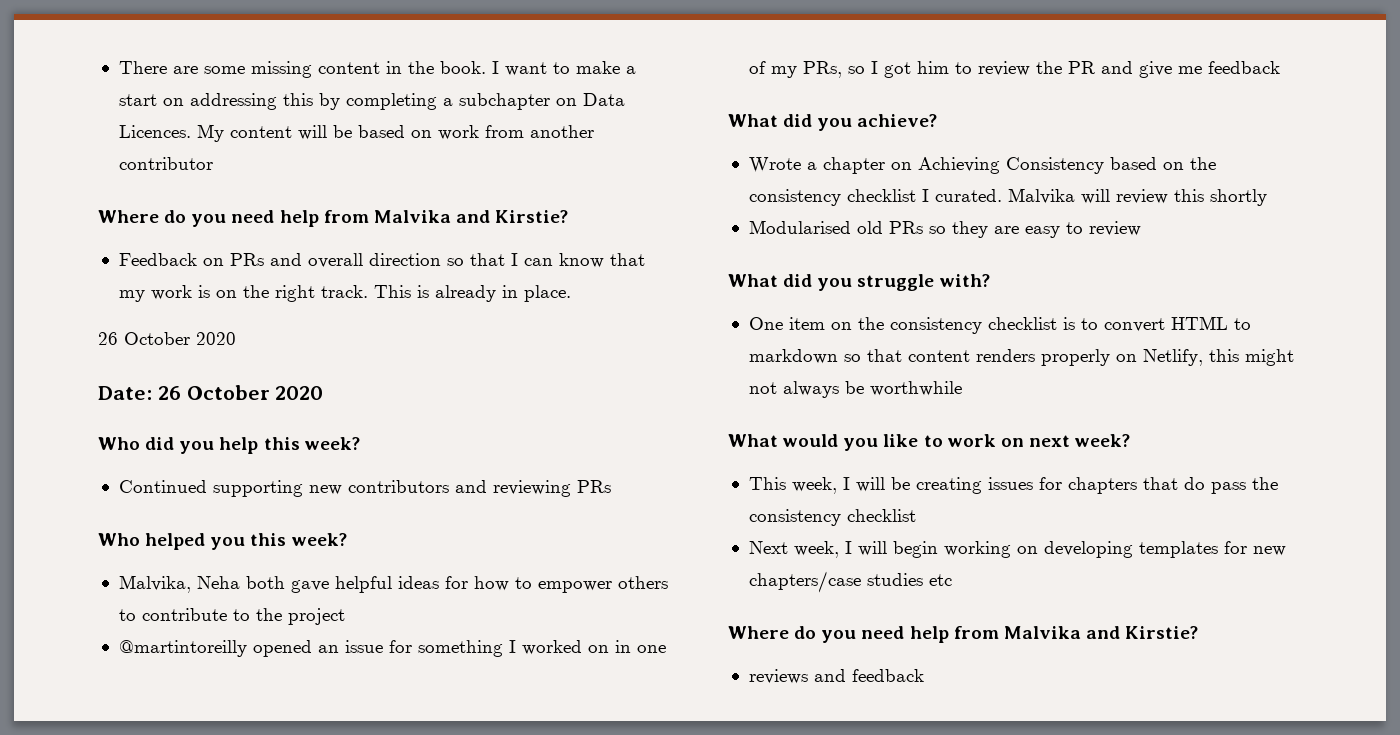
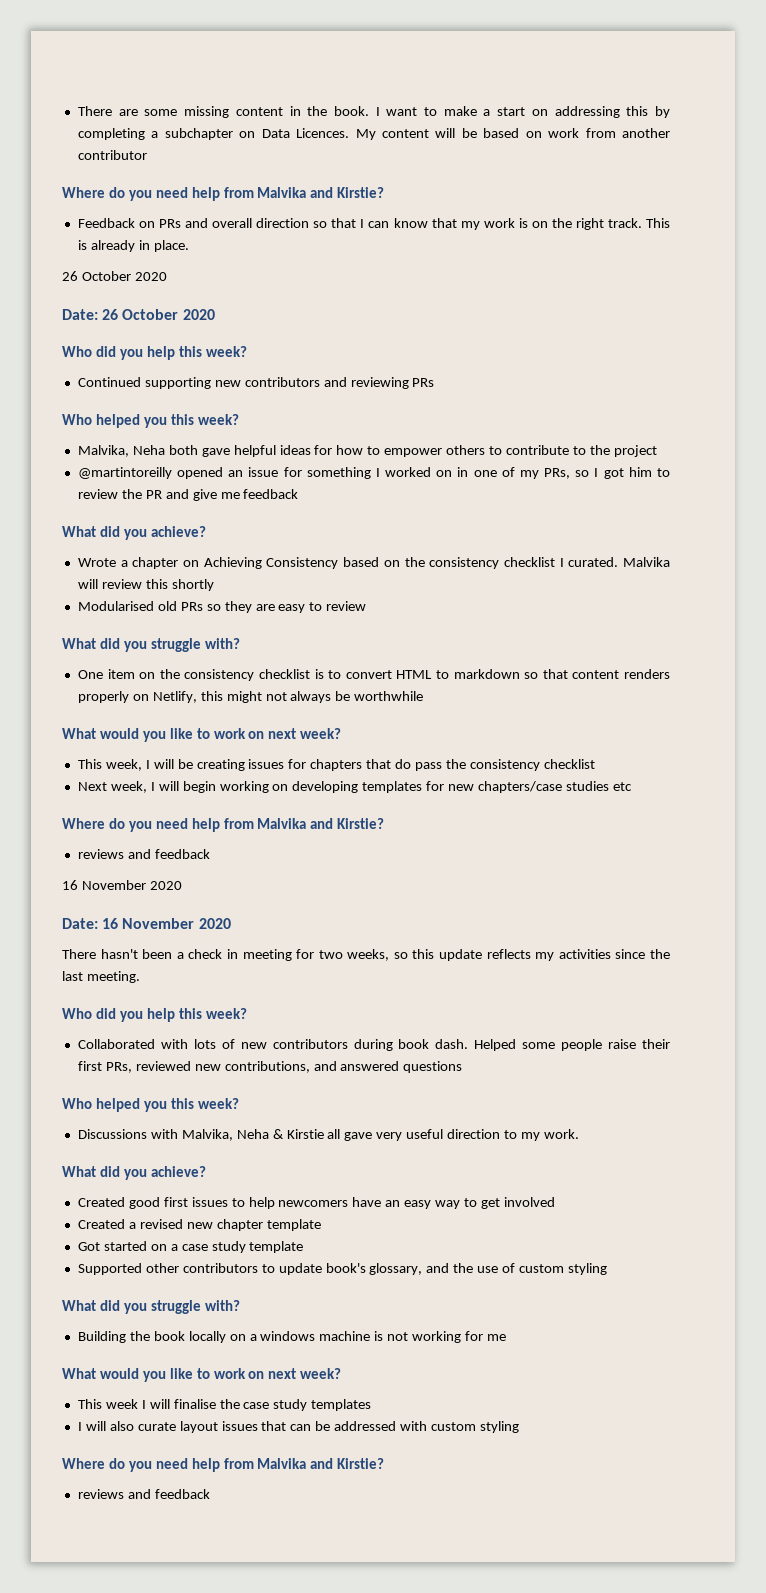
(924, 675) none -> [62,880,182,890] [62,918,231,929] [62,949,670,961] [62,971,140,983] [62,1008,247,1022] [77,1039,670,1051] [77,1061,463,1073] [62,1098,239,1112] [77,1129,579,1141] [62,1166,206,1180] [77,1197,555,1209] [77,1219,321,1231] [77,1241,304,1253] [77,1263,607,1275] [62,1300,240,1314] [77,1331,506,1343] [62,1368,342,1382] [77,1399,372,1411] [77,1421,519,1433] [62,1458,385,1472] [77,1489,210,1499] // 16 November 2020 // Date: 16 November 2020 // There hasn't been a check in meeting for two weeks, so this update reflects my activities since the last meeting. // Who did you help this week? // Collaborated with lots of new contributors during book dash. Helped some people raise their first PRs, reviewed new contributions, and answered questions // Who helped you this week? // Discussions with Malvika, Neha & Kirstie all gave very useful direction to my work. // What did you achieve? // Created good first issues to help newcomers have an easy way to get involved // Created a revised new chapter template // Got started on a case study template // Supported other contributors to update book's glossary, and the use of custom styling // What did you struggle with? // Building the book locally on a windows machine is not working for me // What would you like to work on next week? // This week I will finalise the case study templates // I will also curate layout issues that can be addressed with custom styling // Where do you need help from Malvika and Kirstie? // reviews and feedback

